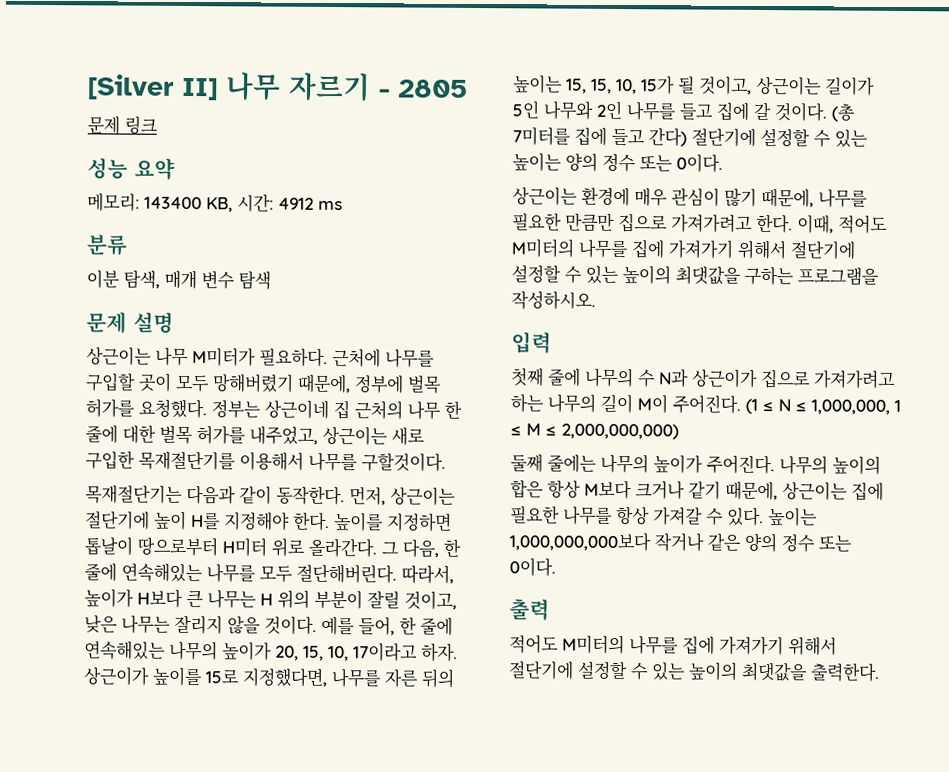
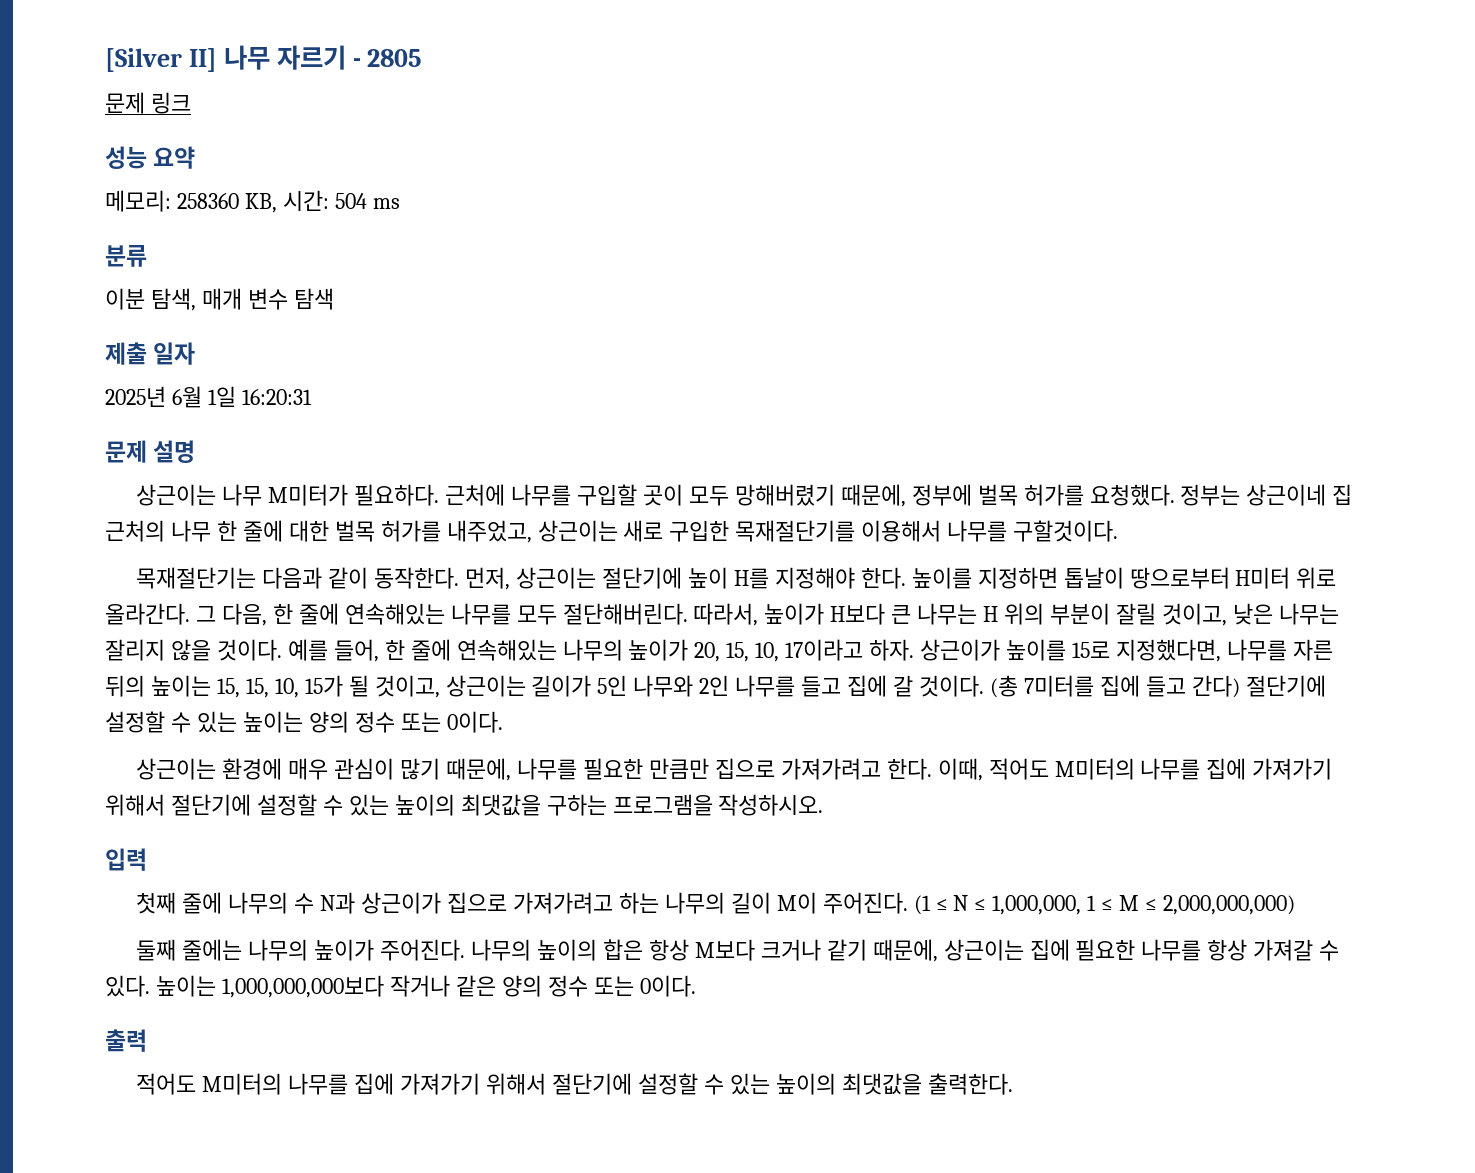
[144,196,202,210] 143400 -> [176,193,239,209] 258360
[278,197,314,210] 4912 -> [334,193,367,209] 504
(271, 280) none -> [105,342,196,365] [105,386,312,408] // 제출 일자 // 2025년 6월 1일 16:20:31

